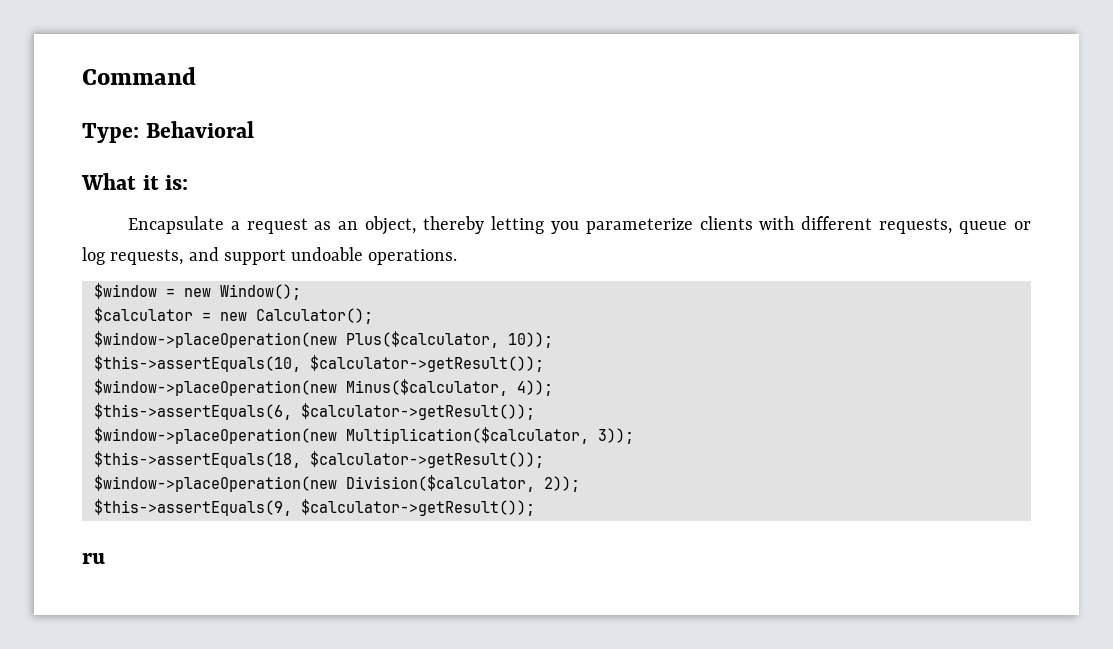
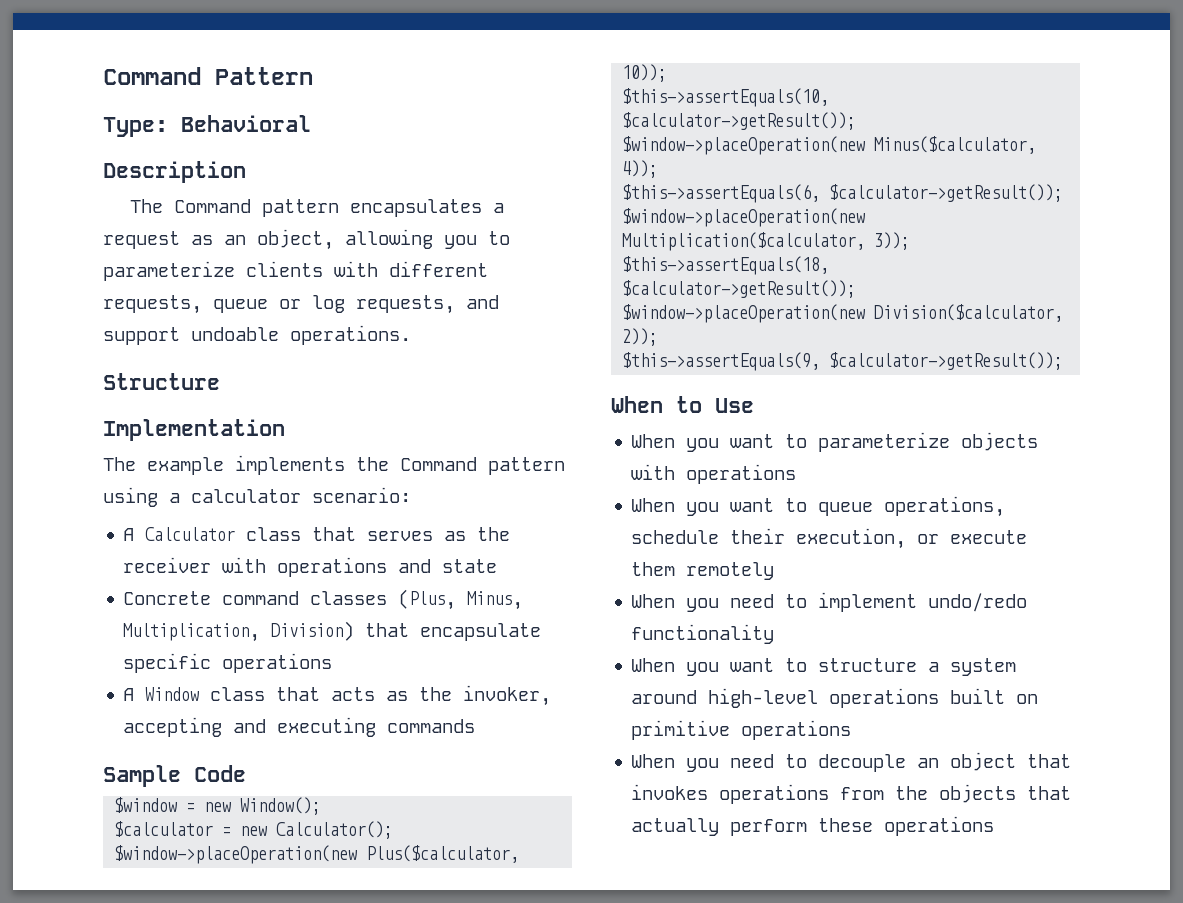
[82,67,196,85] Command -> [103,67,313,85] Command Pattern
[81,173,189,190] [127,216,224,234] What it is: // Encapsulate -> [103,161,246,183] [129,199,482,217] Description // The Command pattern encapsulates
[423,216,579,234] thereby letting you -> [345,229,510,249] allowing you to
(458, 257) none -> [103,373,220,390] [103,419,285,441] [103,455,565,475] [103,487,411,507] [123,527,511,541] [123,557,498,577] [123,589,524,610] [123,621,542,642] [123,653,333,673] [123,685,552,706] [123,717,476,737] [103,765,246,787] // Structure // Implementation // The example implements the Command pattern using a calculator scenario: // A Calculator class that serves as the receiver with operations and state // Concrete command classes (Plus, Minus, Multiplication, Division) that encapsulate specific operations // A Window class that acts as the invoker, accepting and executing commands // Sample Code
[82,553,105,564] ru -> [611,396,754,413] [631,432,1039,452] [631,464,797,484] [631,496,1006,517] [631,528,1028,549] [631,562,775,580] [631,592,1028,612] [631,624,775,644] [631,658,1017,676] [631,688,1039,708] [631,720,852,740] [631,752,1072,772] [631,784,1072,804] [631,816,995,836] When to Use // When you want to parameterize objects with operations // When you want to queue operations, schedule their execution, or execute them remotely // When you need to implement undo/redo functionality // When you want to structure a system around high-level operations built on primitive operations // When you need to decouple an object that invokes operations from the objects that actually perform these operations

